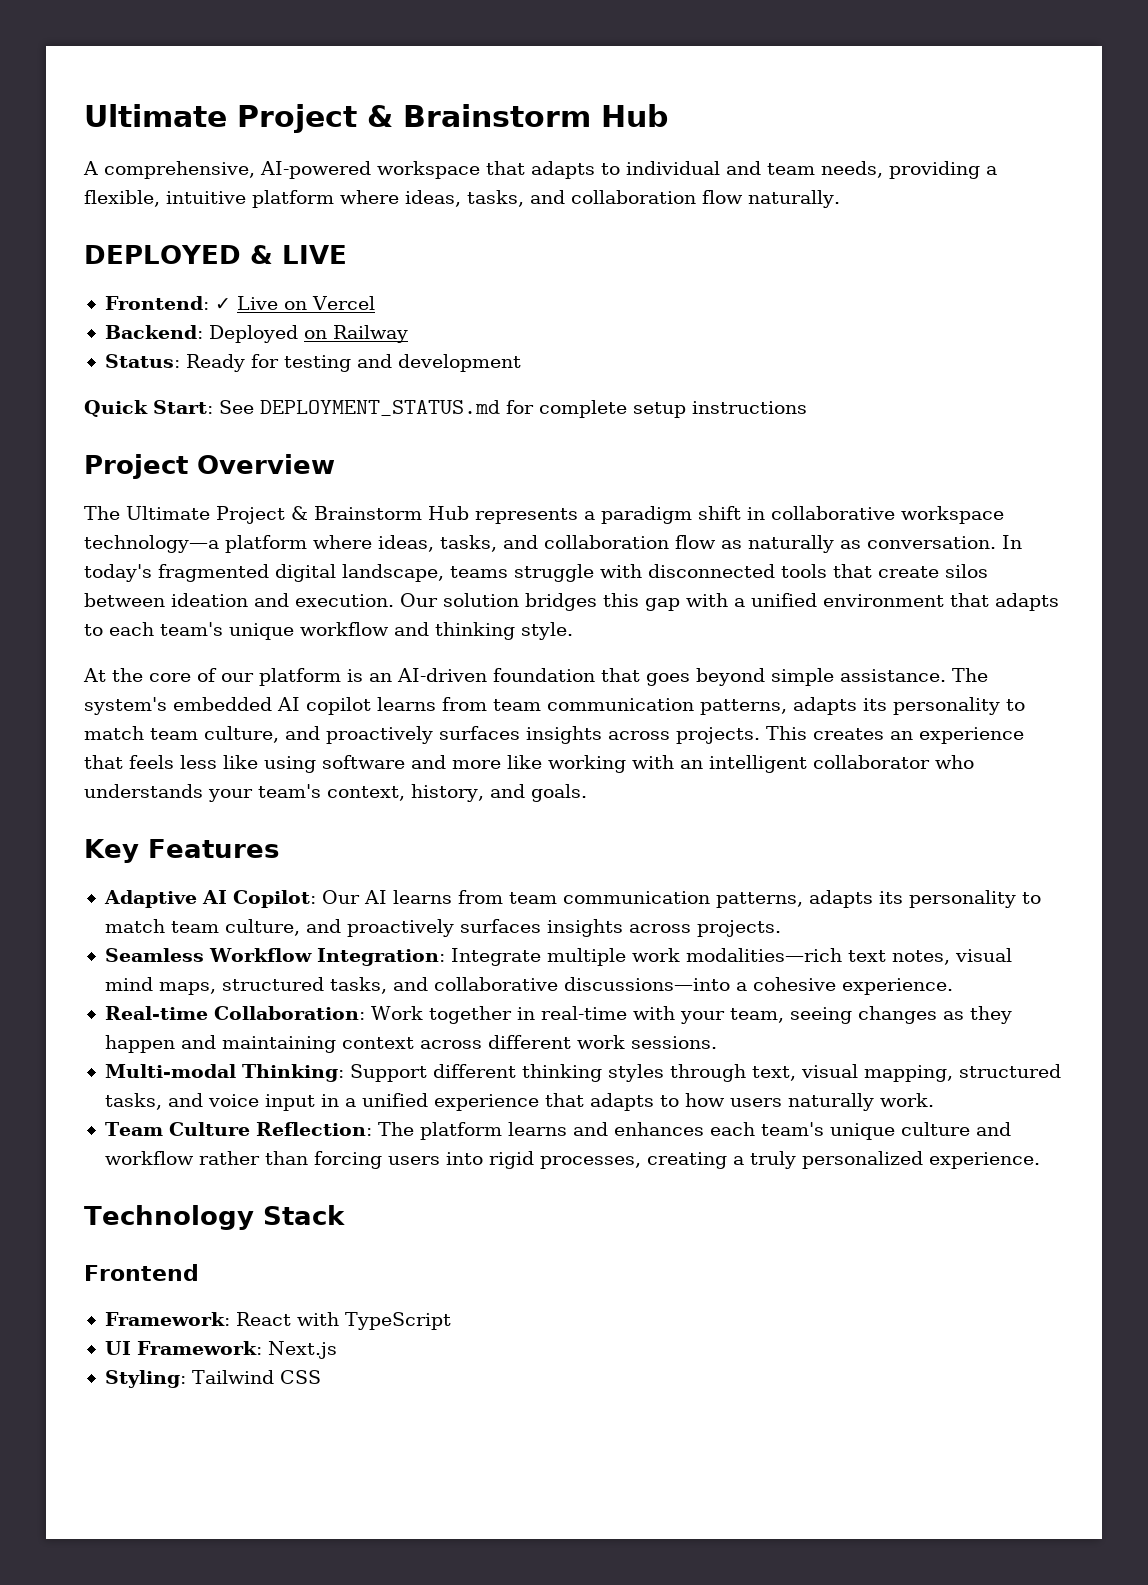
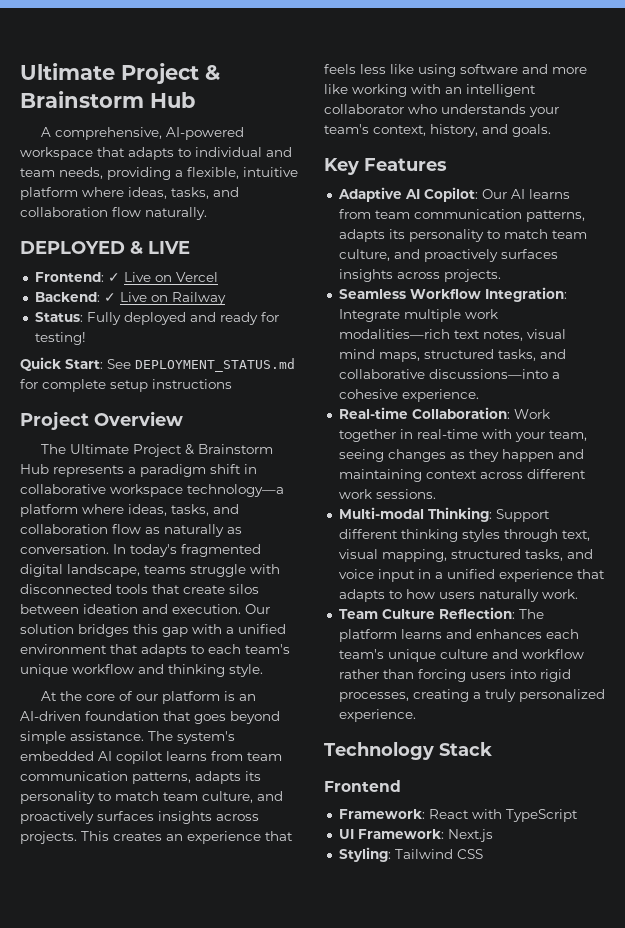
[208,325,298,343] Deployed -> [103,292,147,302] ✓ Live
[185,354,521,372] Ready for testing and development -> [86,312,279,325] [34,332,86,345] Fully deployed and ready for testing!

